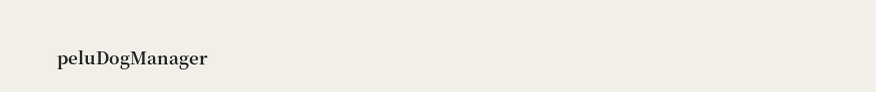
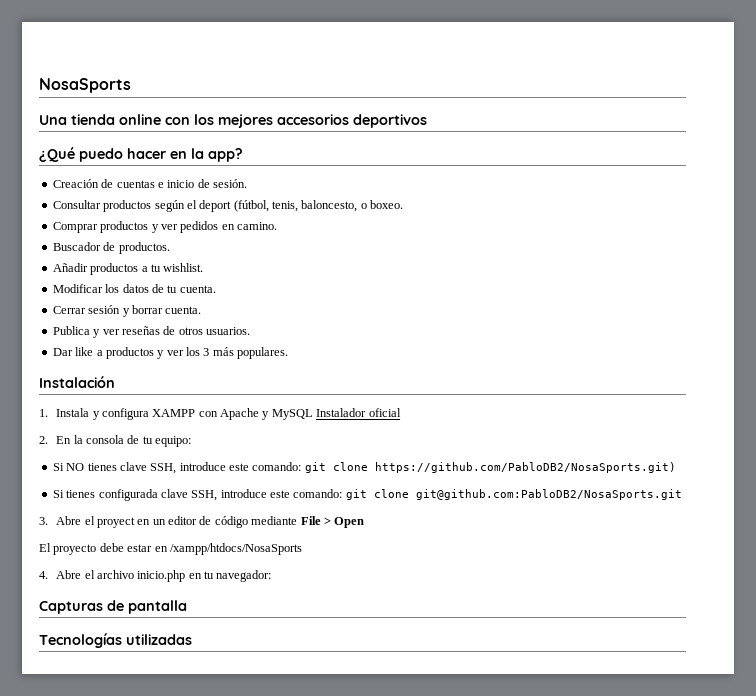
[56,49,208,70] peluDogManager -> [39,78,131,93] [39,114,427,128] [39,147,243,162] [52,179,247,188] [52,200,404,212] [52,221,277,233] [52,242,170,254] [52,263,204,275] [52,284,216,293] [52,305,202,317] [52,326,250,338] [52,347,289,359] [39,376,115,388] [39,408,401,420] [39,435,192,447] [52,462,676,474] [52,489,682,501] [39,516,365,528] [39,543,302,555] [39,570,272,582] [39,600,187,614] [39,633,192,648] NosaSports // Una tienda online con los mejores accesorios deportivos // ¿Qué puedo hacer en la app? // Creación de cuentas e inicio de sesión. // Consultar productos según el deport (fútbol, tenis, baloncesto, o boxeo. // Comprar productos y ver pedidos en camino. // Buscador de productos. // Añadir productos a tu wishlist. // Modificar los datos de tu cuenta. // Cerrar sesión y borrar cuenta. // Publica y ver reseñas de otros usuarios. // Dar like a productos y ver los 3 más populares. // Instalación // 1. Instala y configura XAMPP con Apache y MySQL Instalador oficial // 2. En la consola de tu equipo: // Si NO tienes clave SSH, introduce este comando: git clone https://github.com/PabloDB2/NosaSports.git) // Si tienes configurada clave SSH, introduce este comando: git clone git@github.com:PabloDB2/NosaSports.git // 3. Abre el proyect en un editor de código mediante File > Open // El proyecto debe estar en /xampp/htdocs/NosaSports // 4. Abre el archivo inicio.php en tu navegador: // Capturas de pantalla // Tecnologías utilizadas

